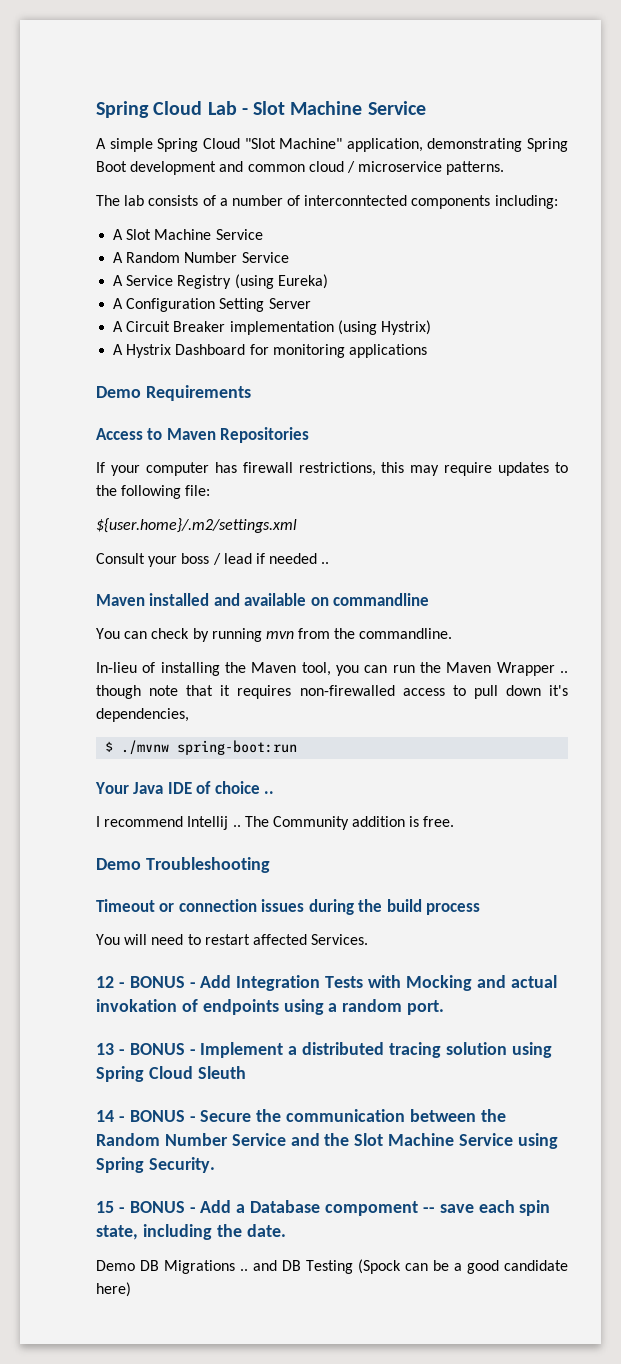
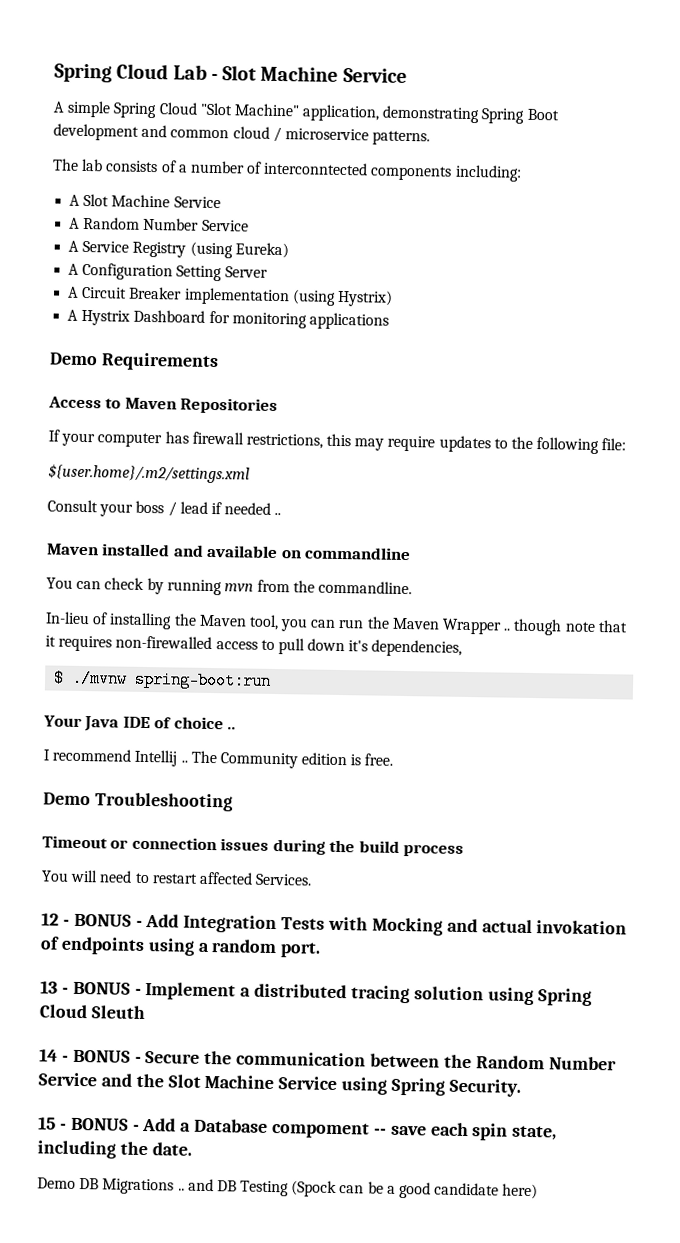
[352,816,406,827] addition -> [301,752,348,766] edition

